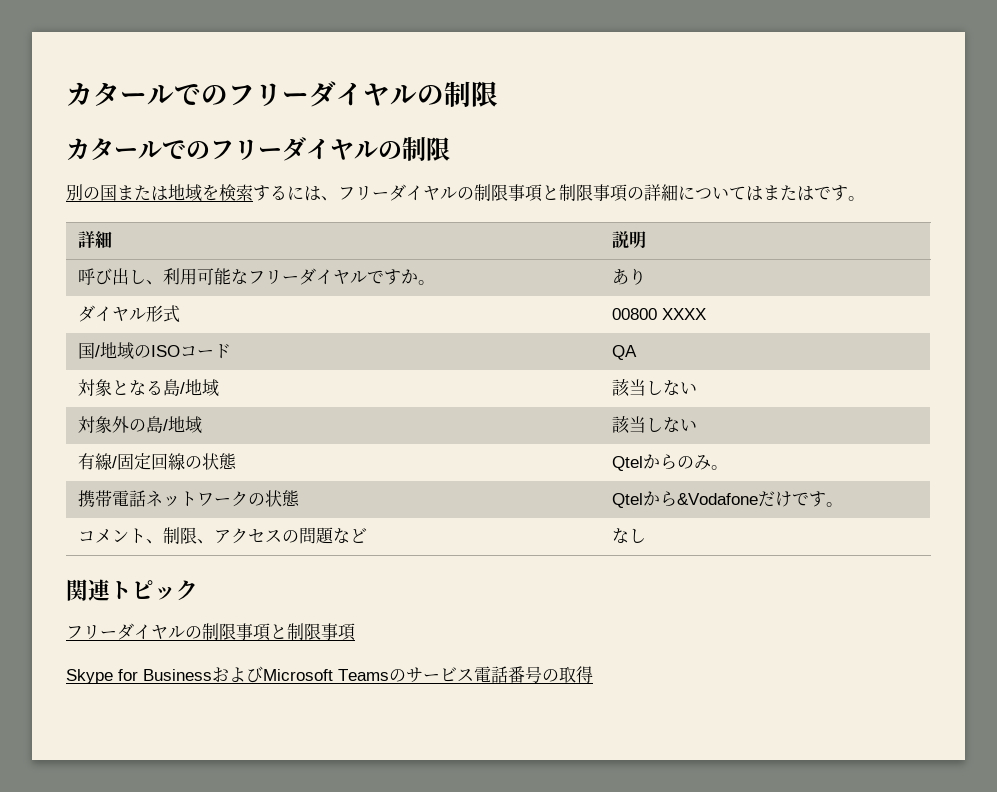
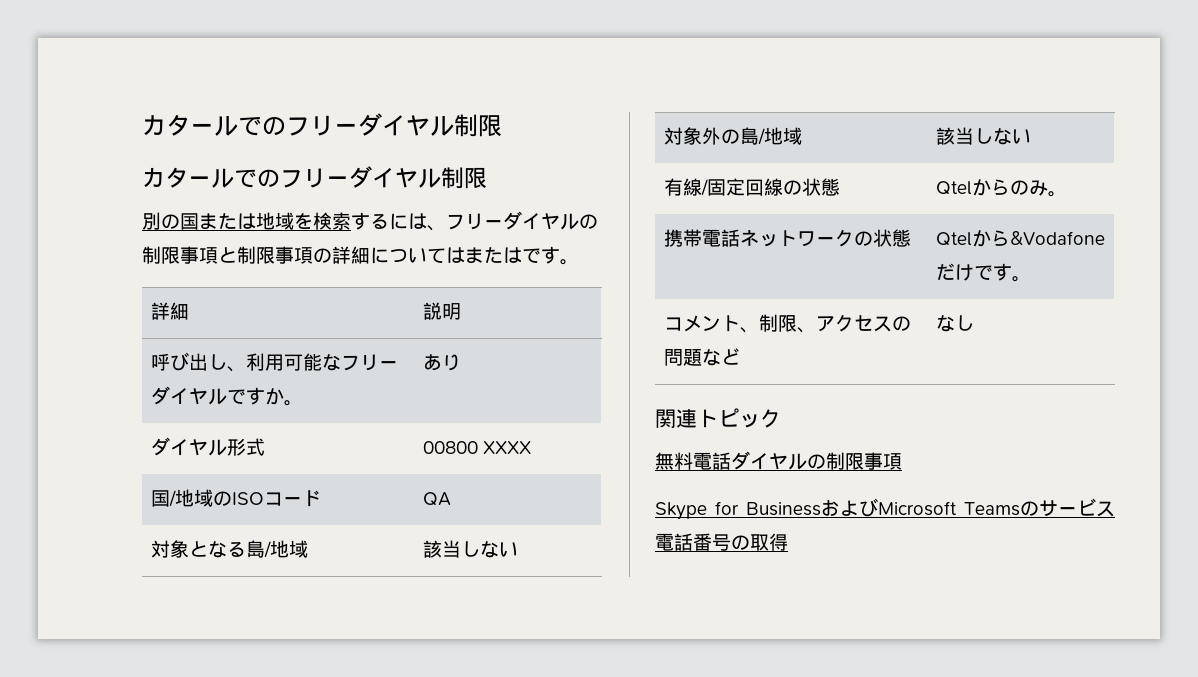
[66,81,444,107] カタールでのフリーダイヤルの -> [142,113,454,136] カタールでのフリーダイヤル
[378,141,402,159] の -> (441, 178) none
[66,623,355,641] フリーダイヤルの制限事項と制限事項 -> [655,451,902,470] 無料電話ダイヤルの制限事項

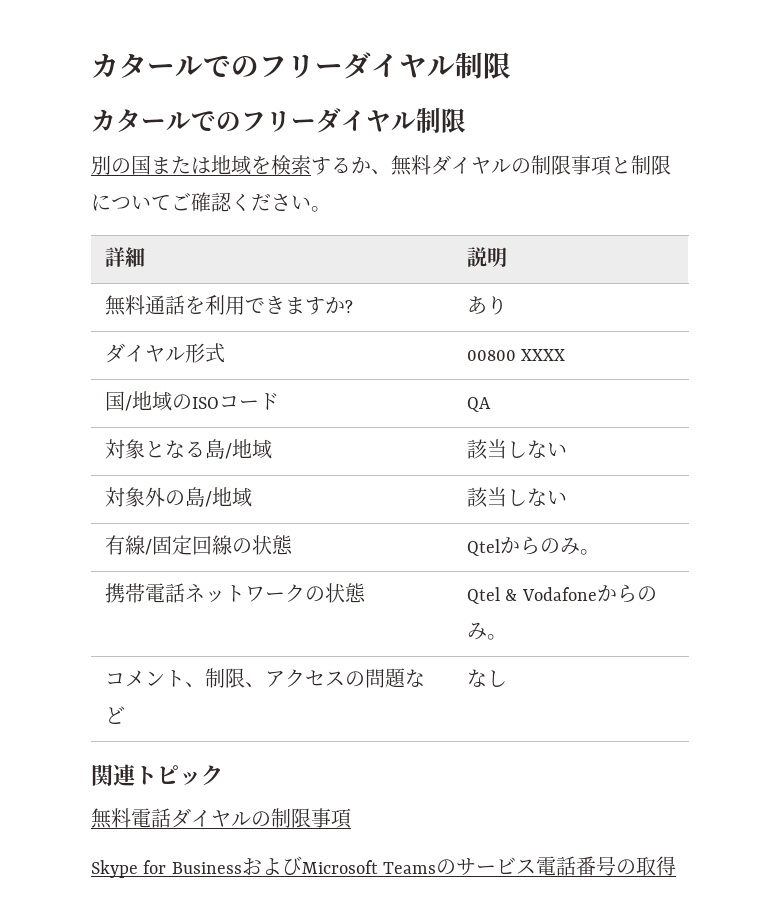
[389,213,503,231] には、フリー -> [351,155,431,176] か、無料
[275,246,579,265] [151,302,190,320] [423,302,462,320] [151,352,399,372] [151,386,304,406] 事項の詳細についてはまたはです。 // 詳細 | 説明 // 呼び出し、利用可能なフリーダイヤルですか。 -> [91,192,331,212] [105,247,146,267] [467,247,508,267] [105,295,354,316] についてご確認ください。 // 詳細 | 説明 // 無料通話を利用できますか?
[972,230,1106,247] [936,263,1013,281] から&Vodafoneだけです -> [505,584,657,603] [467,622,488,640] & Vodafoneからのみ

